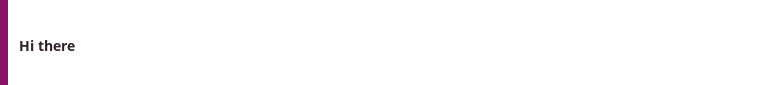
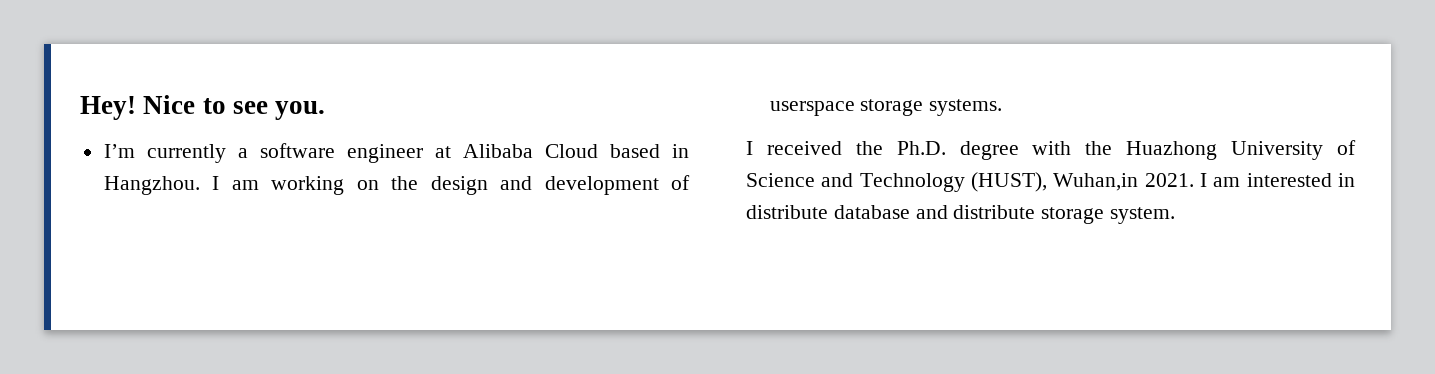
[19,40,75,51] Hi there -> [80,95,326,120] [103,143,689,163] [103,175,691,195] [769,99,1003,116] [746,140,1356,160] [746,172,1355,192] [746,205,1176,224] Hey! Nice to see you. // I’m currently a software engineer at Alibaba Cloud based in Hangzhou. I am working on the design and development of userspace storage systems. // I received the Ph.D. degree with the Huazhong University of Science and Technology (HUST), Wuhan,in 2021. I am interested in distribute database and distribute storage system.

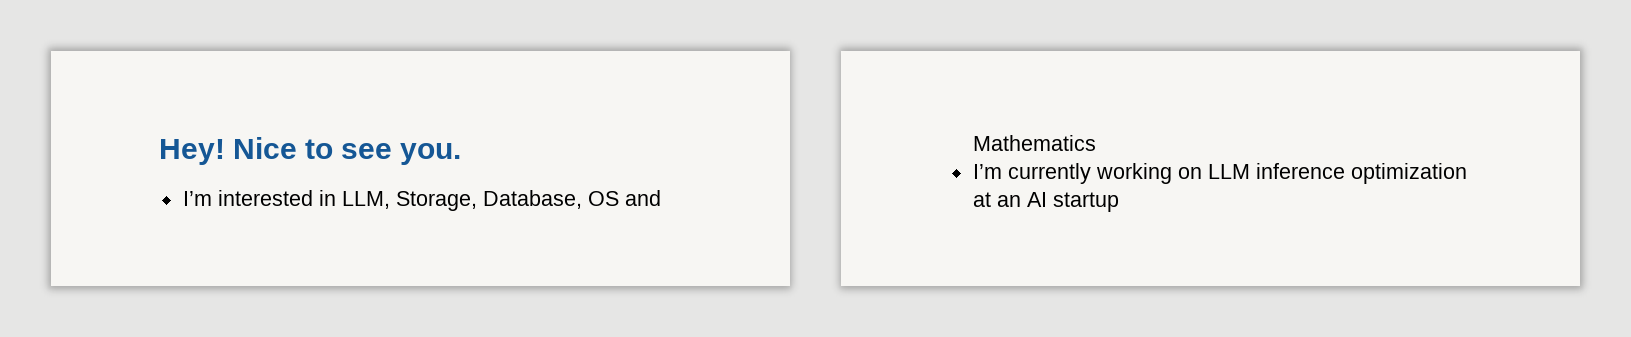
[146,143,689,163] [103,175,691,195] [769,99,1003,116] [746,140,1356,160] [746,172,1355,192] [746,205,1176,224] currently a software engineer at Alibaba Cloud based in Hangzhou. I am working on the design and development of userspace storage systems. // I received the Ph.D. degree with the Huazhong University of Science and Technology (HUST), Wuhan,in 2021. I am interested in distribute database and distribute storage system. -> [217,190,661,211] [972,135,1096,151] [972,163,1467,184] [972,192,1119,212] interested in LLM, Storage, Database, OS and Mathematics // I’m currently working on LLM inference optimization at an AI startup

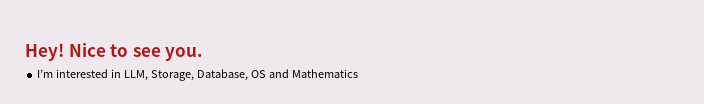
[972,163,1467,184] [972,192,1119,212] // I’m currently working on LLM inference optimization at an AI startup -> (358, 73) none

